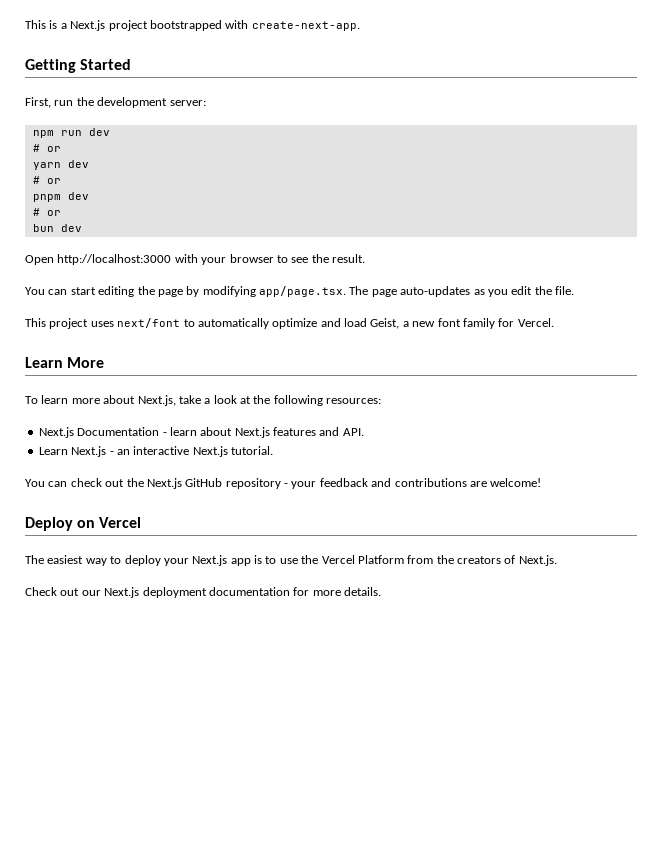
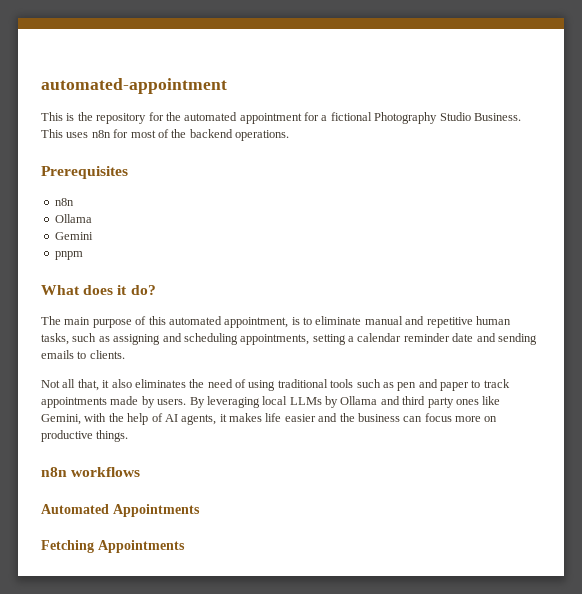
(25, 24) none -> [41,78,227,94] automated-appointment //
[60,20,360,31] [25,59,132,73] [25,97,206,108] [32,128,110,138] [32,144,61,152] [32,160,89,170] [32,176,61,184] [32,192,89,202] [32,208,61,216] [32,224,82,232] [25,254,365,265] [25,286,574,297] [25,318,554,329] [25,357,105,368] [25,395,382,406] [38,427,364,438] [38,446,273,457] [25,478,542,489] [25,517,142,531] [25,555,557,566] [25,587,381,598] a Next.js project bootstrapped with create-next-app. // Getting Started // First, run the development server: // npm run dev // # or // yarn dev // # or // pnpm dev // # or // bun dev // Open http://localhost:3000 with your browser to see the result. // You can start editing the page by modifying app/page.tsx. The page auto-updates as you edit the file. // This project uses next/font to automatically optimize and load Geist, a new font family for Vercel. // Learn More // To learn more about Next.js, take a look at the following resources: // Next.js Documentation - learn about Next.js features and API. // Learn Next.js - an interactive Next.js tutorial. // You can check out the Next.js GitHub repository - your feedback and contributions are welcome! // Deploy on Vercel // The easiest way to deploy your Next.js app is to use the Vercel Platform from the creators of Next.js. // Check out our Next.js deployment documentation for more details. -> [77,112,521,124] [41,129,289,141] [41,166,128,179] [54,198,74,206] [54,214,92,223] [54,232,93,240] [54,251,83,260] [41,285,156,295] [41,316,511,328] [41,333,537,345] [41,350,125,359] [41,379,510,391] [41,396,501,408] [41,413,498,425] [41,430,129,442] [41,467,141,477] [41,504,200,517] [41,540,185,553] the repository for the automated appointment for a fictional Photography Studio Business. This uses n8n for most of the backend operations. // Prerequisites // n8n // Ollama // Gemini // pnpm // What does it do? // The main purpose of this automated appointment, is to eliminate manual and repetitive human tasks, such as assigning and scheduling appointments, setting a calendar reminder date and sending emails to clients. // Not all that, it also eliminates the need of using traditional tools such as pen and paper to track appointments made by users. By leveraging local LLMs by Ollama and third party ones like Gemini, with the help of AI agents, it makes life easier and the business can focus more on productive things. // n8n workflows // Automated Appointments // Fetching Appointments

